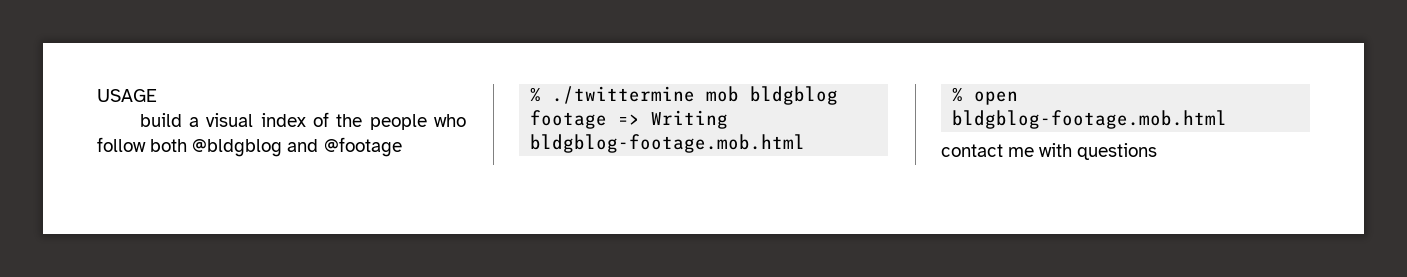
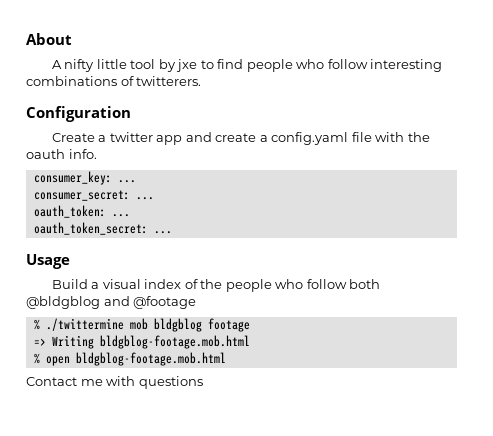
[97,89,157,102] [139,113,182,127] USAGE // build -> [26,33,72,45] [51,59,443,72] [26,76,202,86] [26,106,131,122] [51,132,430,145] [26,149,97,159] [33,171,136,185] [33,190,154,201] [33,205,130,218] [33,222,172,235] [26,254,70,269] [51,279,88,289] About // A nifty little tool by jxe to find people who follow interesting combinations of twitterers. // Configuration // Create a twitter app and create a config.yaml file with the oauth info. // consumer_key: ... // consumer_secret: ... // oauth_token: ... // oauth_token_secret: ... // Usage // Build
(608, 119) none -> (250, 325) //
[941,144,1003,157] contact -> [26,377,77,386] Contact

